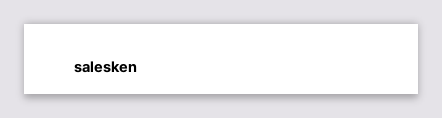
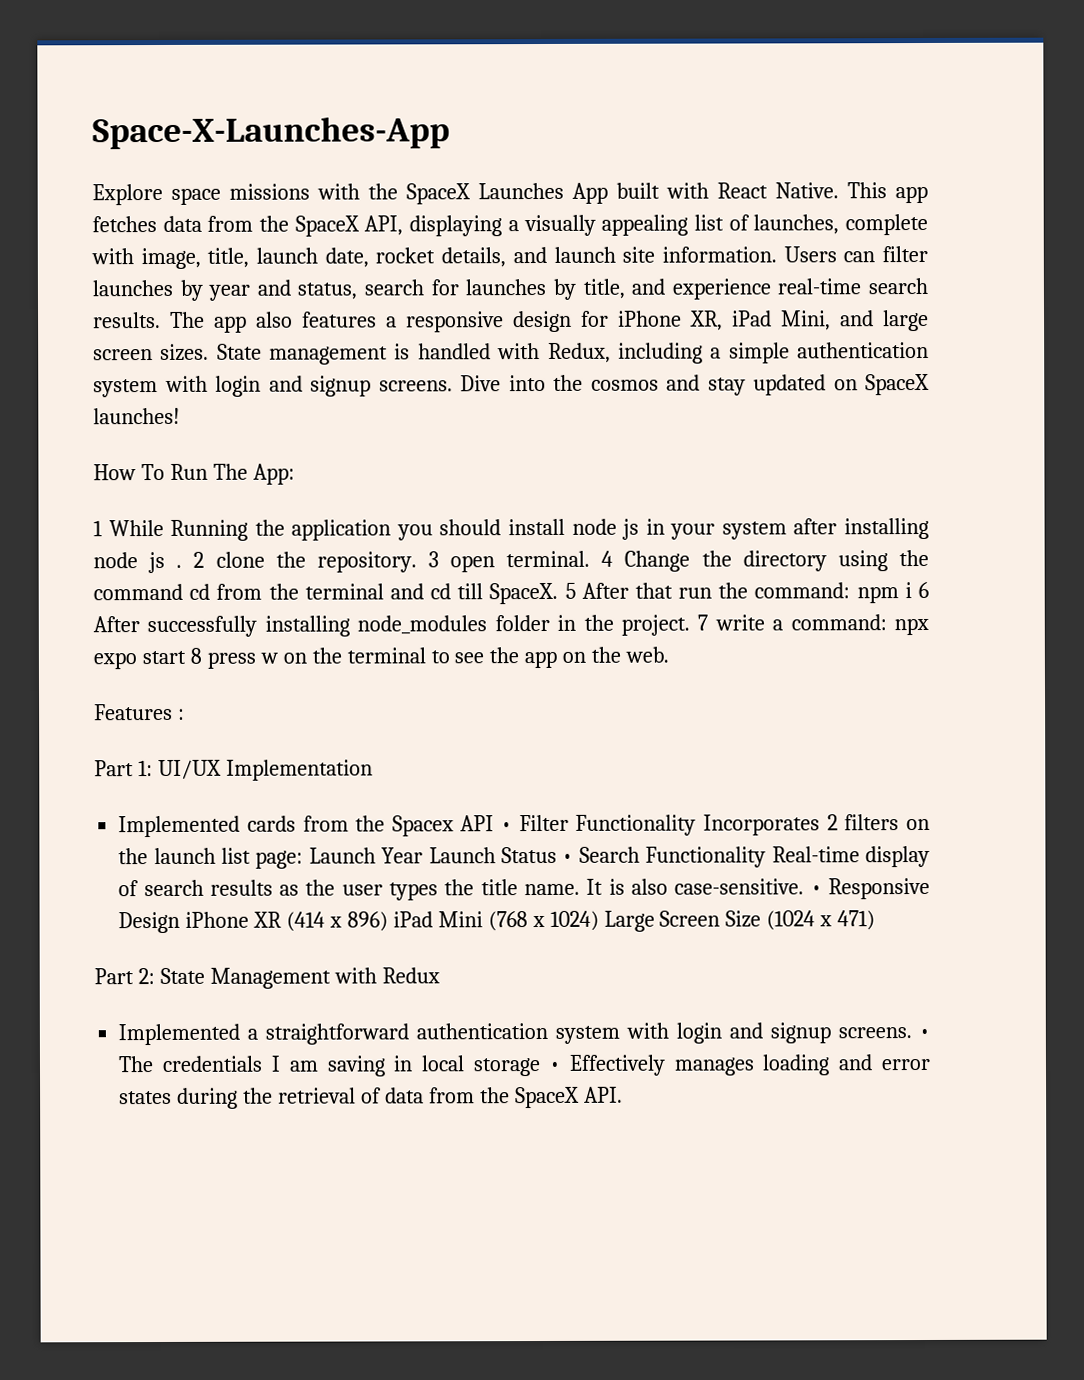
[74,61,137,73] salesken -> [92,116,450,150] [92,182,928,206] [92,213,928,237] [91,245,929,270] [92,277,929,301] [93,309,929,333] [93,341,930,365] [93,373,930,398] [93,407,180,425] [93,463,295,485] [93,517,929,541] [93,549,929,574] [93,581,929,605] [93,614,929,638] [93,646,670,670] [94,703,185,721] [94,759,373,781] [118,814,930,838] [118,845,930,869] [118,877,931,901] [118,910,876,934] [94,967,440,989] [118,1022,931,1046] [118,1054,930,1077] [119,1086,623,1109] Space-X-Launches-App // Explore space missions with the SpaceX Launches App built with React Native. This app fetches data from the SpaceX API, displaying a visually appealing list of launches, complete with image, title, launch date, rocket details, and launch site information. Users can filter launches by year and status, search for launches by title, and experience real-time search results. The app also features a responsive design for iPhone XR, iPad Mini, and large screen sizes. State management is handled with Redux, including a simple authentication system with login and signup screens. Dive into the cosmos and stay updated on SpaceX launches! // How To Run The App: // 1 While Running the application you should install node js in your system after installing node js . 2 clone the repository. 3 open terminal. 4 Change the directory using the command cd from the terminal and cd till SpaceX. 5 After that run the command: npm i 6 After successfully installing node_modules folder in the project. 7 write a command: npx expo start 8 press w on the terminal to see the app on the web. // Features : // Part 1: UI/UX Implementation // Implemented cards from the Spacex API • Filter Functionality Incorporates 2 filters on the launch list page: Launch Year Launch Status • Search Functionality Real-time display of search results as the user types the title name. It is also case-sensitive. • Responsive Design iPhone XR (414 x 896) iPad Mini (768 x 1024) Large Screen Size (1024 x 471) // Part 2: State Management with Redux // Implemented a straightforward authentication system with login and signup screens. • The credentials I am saving in local storage • Effectively manages loading and error states during the retrieval of data from the SpaceX API.

